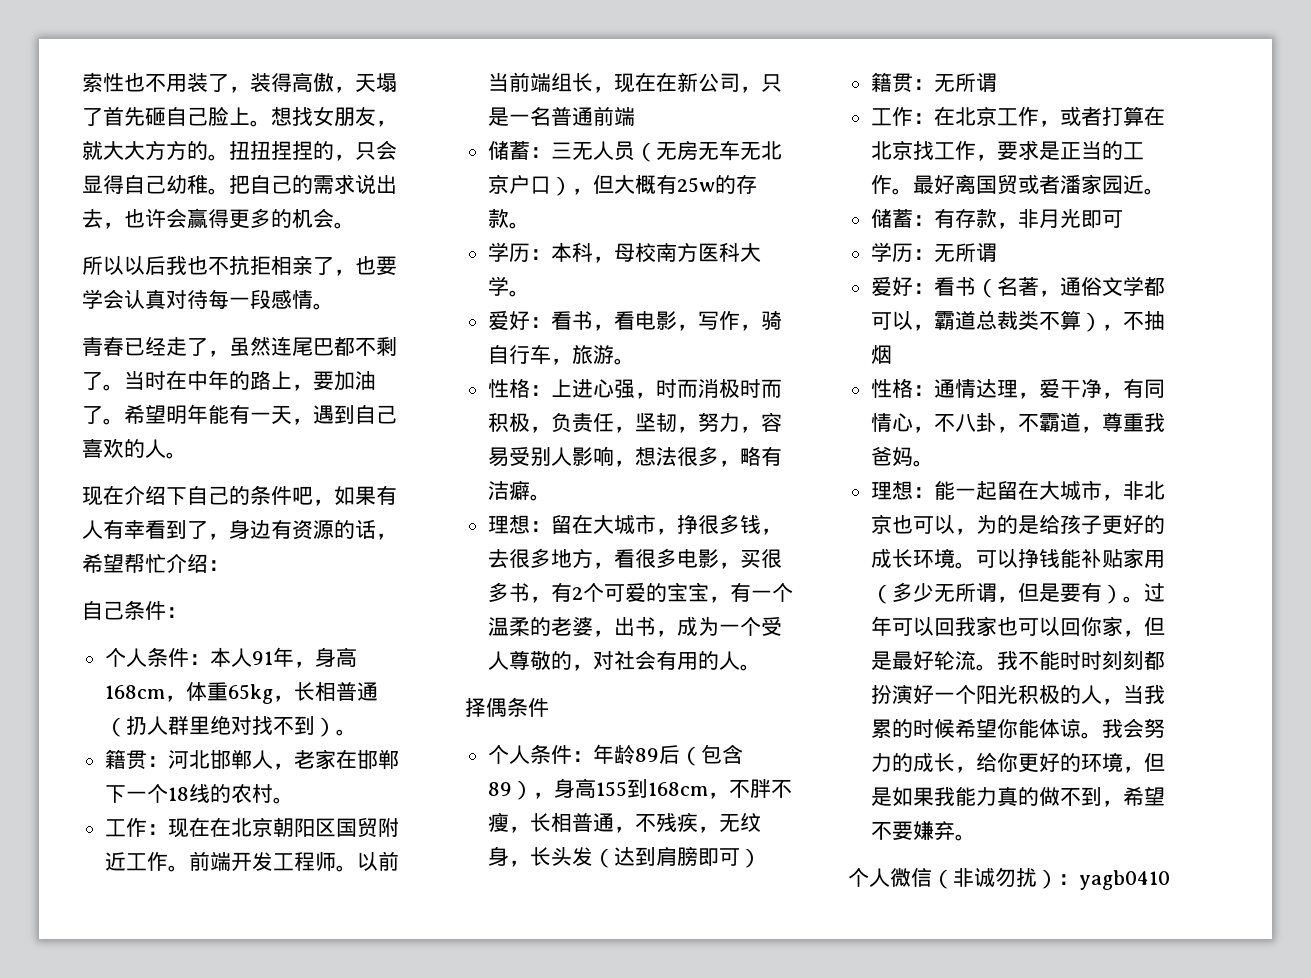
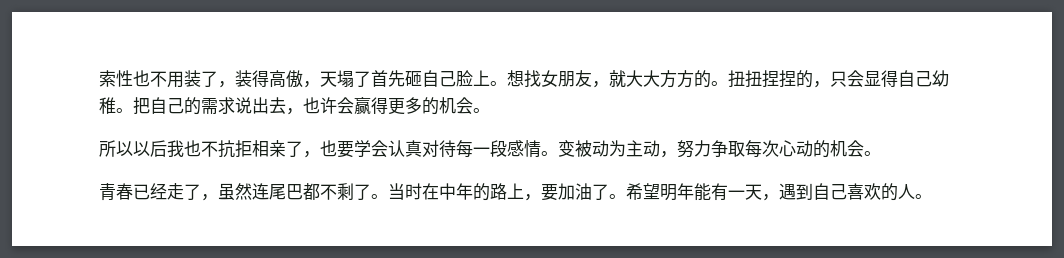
(334, 306) none -> [558,140,881,158] 变被动为主动，努力争取每次心动的机会。
[82,485,397,506] [82,519,397,540] [82,553,229,573] [82,600,187,620] [104,647,357,668] [104,682,378,704] [104,715,357,737] [104,749,399,770] [104,783,294,804] [104,817,399,838] [104,851,399,872] [487,72,782,93] [487,106,635,126] [487,140,782,162] [487,174,757,196] [487,209,530,229] [487,242,761,263] [487,276,530,297] [487,310,782,331] [487,344,635,365] [487,378,782,399] [487,412,782,433] [487,446,782,467] [487,480,551,501] [487,514,782,535] [487,548,782,569] [487,582,793,603] [487,616,782,637] [487,650,761,671] [465,697,549,717] [487,744,743,766] [487,778,792,800] [487,812,761,833] [487,846,761,868] [870,72,997,93] [870,106,1165,127] [870,140,1144,161] [870,174,1165,195] [870,208,1123,229] [870,242,997,262] [870,276,1165,298] [870,310,1165,332] [870,345,892,364] [870,378,1165,399] [870,412,1165,433] [870,447,934,467] [870,480,1165,501] [870,514,1165,535] [870,548,1165,569] [870,582,1165,604] [870,616,1165,637] [870,650,1165,671] [870,684,1165,705] [870,718,1165,739] [870,752,1165,773] [870,786,1165,807] [870,820,976,841] [848,867,1170,890] // 现在介绍下自己的条件吧，如果有人有幸看到了，身边有资源的话，希望帮忙介绍： // 自己条件： // 个人条件：本人91年，身高168cm，体重65kg，长相普通（扔人群里绝对找不到）。 // 籍贯：河北邯郸人，老家在邯郸下一个18线的农村。 // 工作：现在在北京朝阳区国贸附近工作。前端开发工程师。以前当前端组长，现在在新公司，只是一名普通前端 // 储蓄：三无人员（无房无车无北京户口），但大概有25w的存款。 // 学历：本科，母校南方医科大学。 // 爱好：看书，看电影，写作，骑自行车，旅游。 // 性格：上进心强，时而消极时而积极，负责任，坚韧，努力，容易受别人影响，想法很多，略有洁癖。 // 理想：留在大城市，挣很多钱，去很多地方，看很多电影，买很多书，有2个可爱的宝宝，有一个温柔的老婆，出书，成为一个受人尊敬的，对社会有用的人。 // 择偶条件 // 个人条件：年龄89后（包含89），身高155到168cm，不胖不瘦，长相普通，不残疾，无纹身，长头发（达到肩膀即可） // 籍贯：无所谓 // 工作：在北京工作，或者打算在北京找工作，要求是正当的工作。最好离国贸或者潘家园近。 // 储蓄：有存款，非月光即可 // 学历：无所谓 // 爱好：看书（名著，通俗文学都可以，霸道总裁类不算），不抽烟 // 性格：通情达理，爱干净，有同情心，不八卦，不霸道，尊重我爸妈。 // 理想：能一起留在大城市，非北京也可以，为的是给孩子更好的成长环境。可以挣钱能补贴家用（多少无所谓，但是要有）。过年可以回我家也可以回你家，但是最好轮流。我不能时时刻刻都扮演好一个阳光积极的人，当我累的时候希望你能体谅。我会努力的成长，给你更好的环境，但是如果我能力真的做不到，希望不要嫌弃。 // 个人微信（非诚勿扰）：yagb0410 -> (932, 196) none

